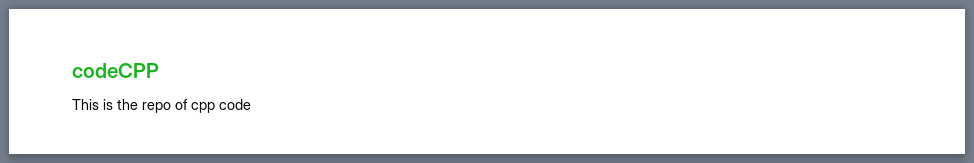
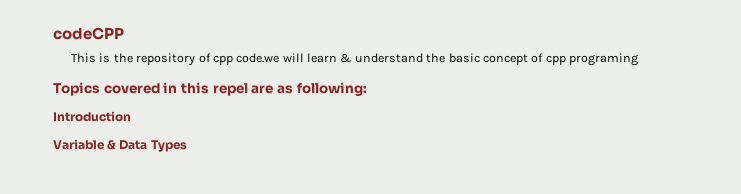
[142,99,251,113] repo of cpp code -> [136,53,639,66] [53,82,367,96] [53,111,131,122] [53,139,187,152] repository of cpp code.we will learn & understand the basic concept of cpp programing // Topics covered in this repel are as following: // Introduction // Variable & Data Types

